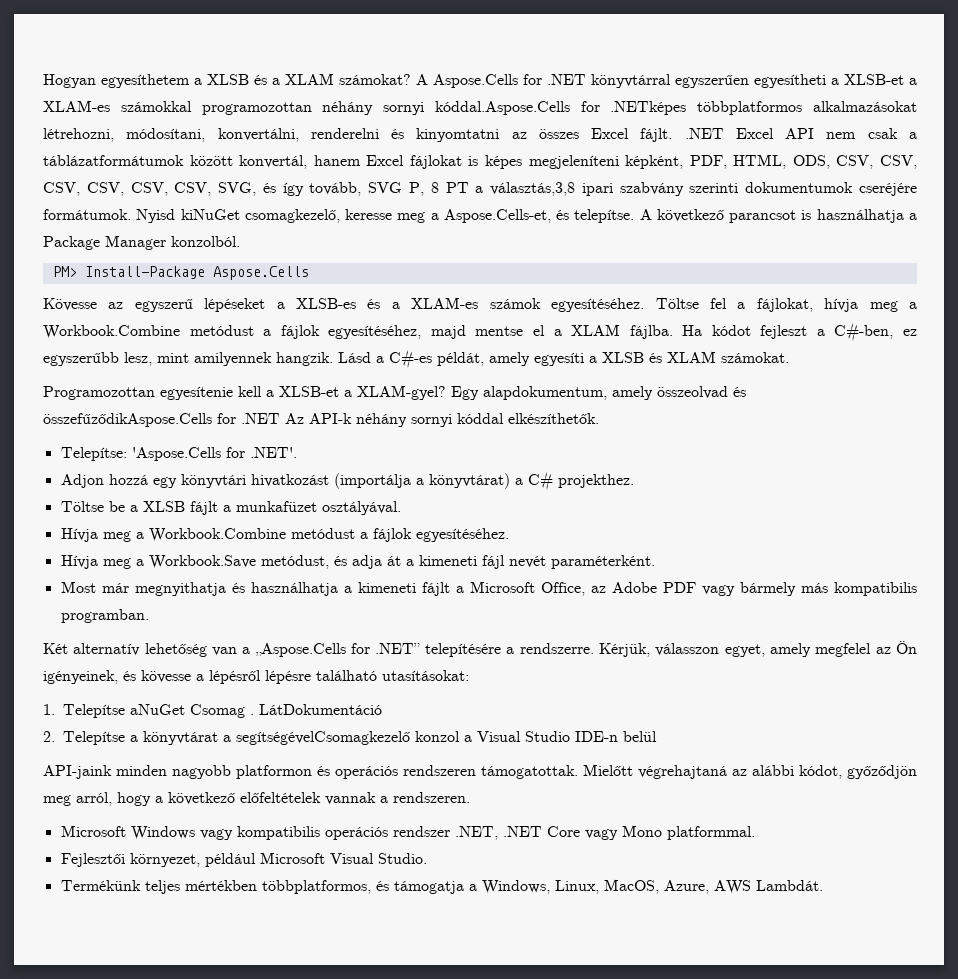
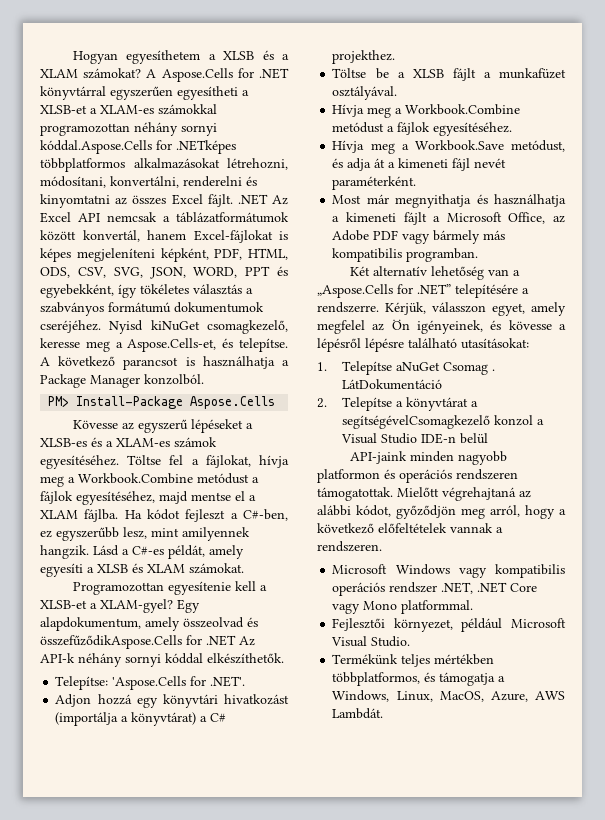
(724, 133) none -> [272,195,288,205] Az
[826,128,898,139] nem csak -> [107,212,157,222] nemcsak
[366,155,462,169] Excel fájlokat -> [193,230,273,243] Excel-fájlokat
[879,155,917,169] [43,182,918,196] [43,209,131,220] CSV, CSV, CSV, CSV, CSV, SVG, és így tovább, SVG P, 8 PT a választás,3,8 ipari szabvány szerinti dokumentumok cseréjére formátumok. -> [113,266,288,279] [40,284,253,298] [40,302,264,316] [40,320,101,333] SVG, JSON, WORD, PPT és egyebekként, így tökéletes választás a szabványos formátumú dokumentumok cseréjéhez.

